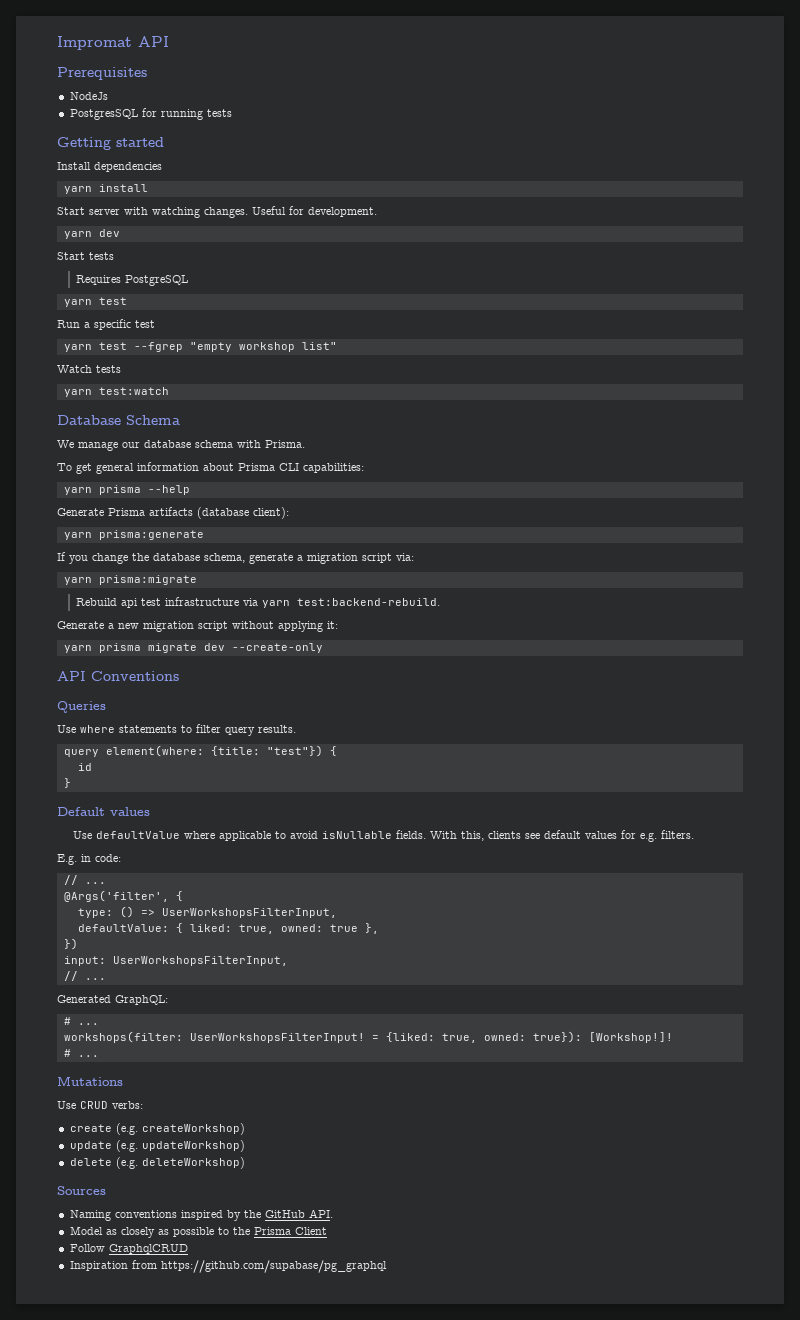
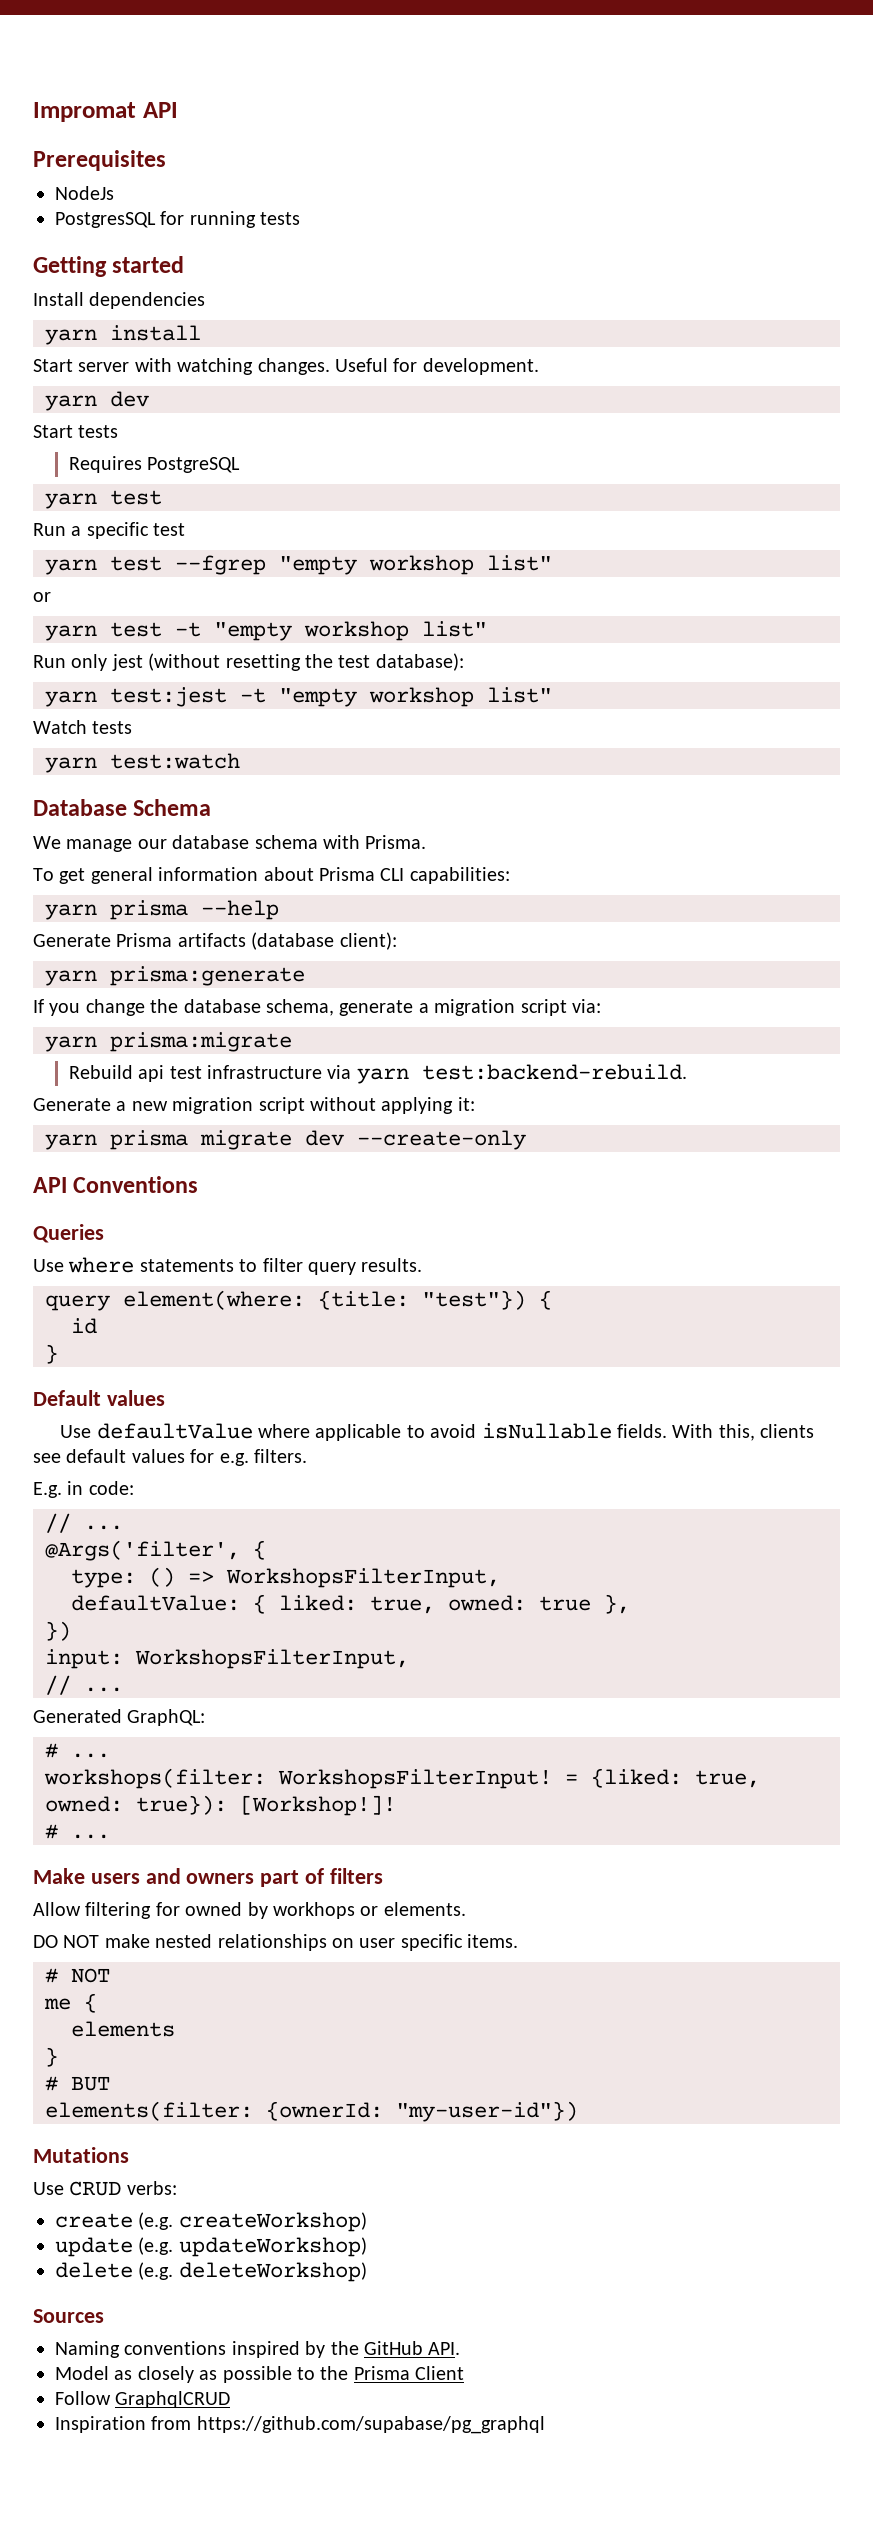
(337, 346) none -> [33,592,51,602] [45,621,487,641] [33,653,464,671] [45,687,552,707] // or // yarn test -t "empty workshop list" // Run only jest (without resetting the test database): // yarn test:jest -t "empty workshop list"
[161,908,337,918] UserWorkshopsFilterInput, -> [226,1568,500,1588] WorkshopsFilterInput,
[112,956,288,966] UserWorkshopsFilterInput, -> [135,1649,409,1669] WorkshopsFilterInput,
[189,1033,365,1043] UserWorkshopsFilterInput! -> [278,1769,552,1789] WorkshopsFilterInput!
(99, 1056) none -> [33,1868,383,1887] [33,1902,466,1919] [33,1934,519,1951] [45,1968,110,1983] [44,1993,97,2013] [71,2021,175,2037] [45,2047,58,2067] [45,2076,110,2091] [45,2101,578,2122] // Make users and owners part of filters // Allow filtering for owned by workhops or elements. // DO NOT make nested relationships on user specific items. // # NOT // me { // elements // } // # BUT // elements(filter: {ownerId: "my-user-id"})

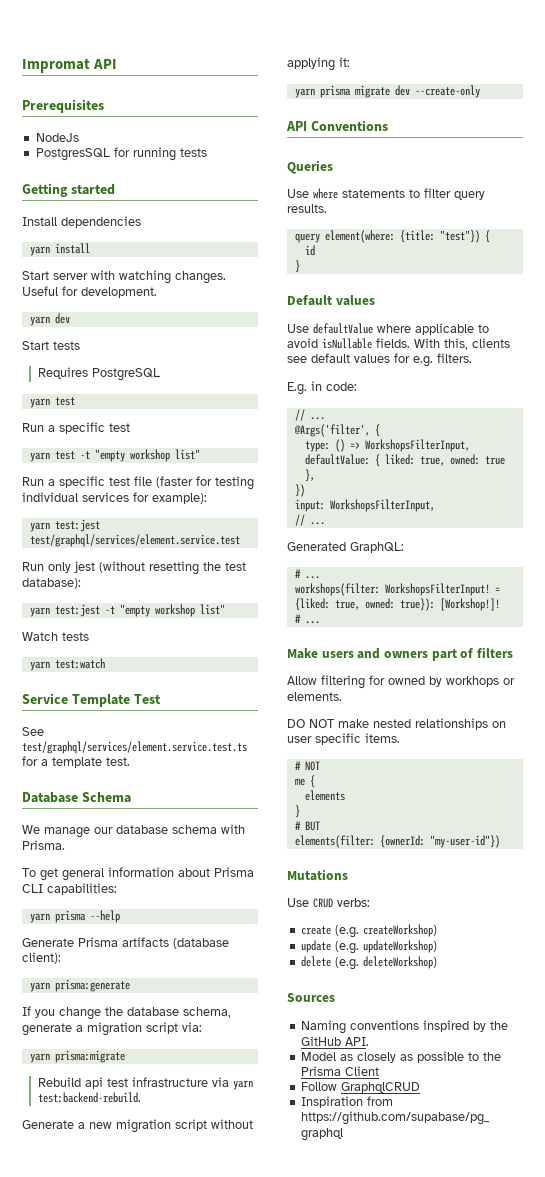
[175,555,552,575] [33,592,51,602] [45,621,487,641] --fgrep "empty workshop list" // or // yarn test -t "empty workshop list" -> [79,449,200,462] [22,476,254,490] [22,492,207,504] [29,519,100,532] [29,534,240,547] -t "empty workshop list" // Run a specific test file (faster for testing individual services for example): // yarn test:jest test/graphql/services/element.service.test
(240, 761) none -> [22,693,161,707] [22,727,44,736] [22,741,247,754] [22,756,130,768] // Service Template Test // See test/graphql/services/element.service.test.ts for a template test.

